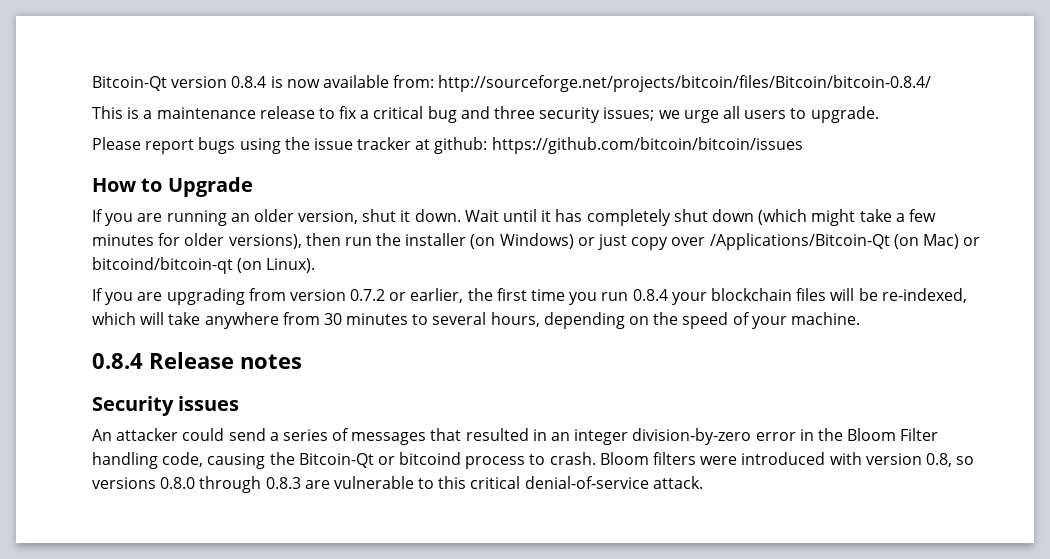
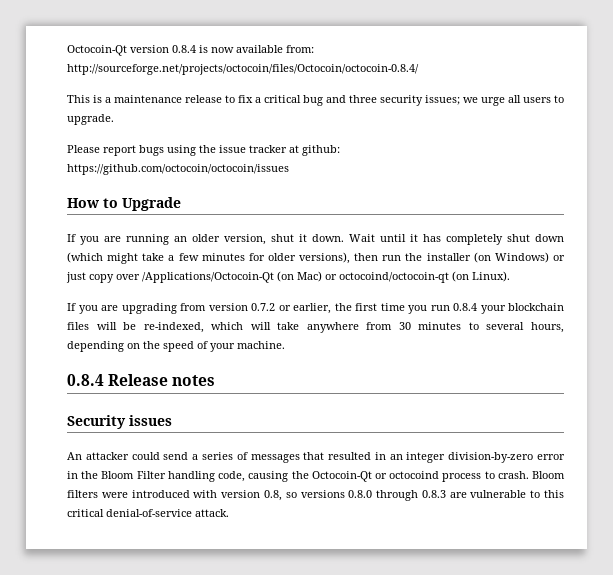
[92,76,167,91] Bitcoin-Qt -> [67,45,127,56] Octocoin-Qt
[438,75,932,92] http://sourceforge.net/projects/bitcoin/files/Bitcoin/bitcoin-0.8.4/ -> [67,64,419,75] http://sourceforge.net/projects/octocoin/files/Octocoin/octocoin-0.8.4/
[491,137,803,154] https://github.com/bitcoin/bitcoin/issues -> [67,164,289,175] https://github.com/octocoin/octocoin/issues
[709,233,890,250] /Applications/Bitcoin-Qt -> [142,272,274,283] /Applications/Octocoin-Qt
[92,257,233,274] bitcoind/bitcoin-qt -> [339,272,449,283] octocoind/octocoin-qt
[298,452,462,468] Bitcoin-Qt or bitcoind -> [311,471,440,482] Octocoin-Qt or octocoind

